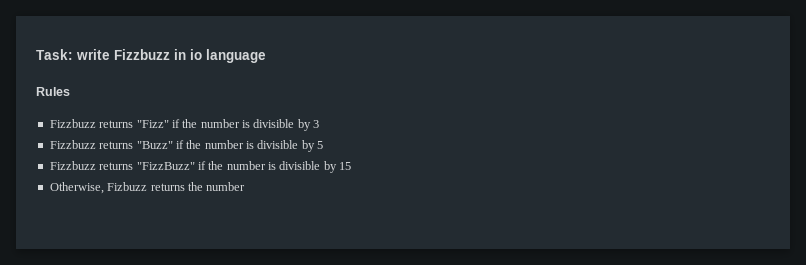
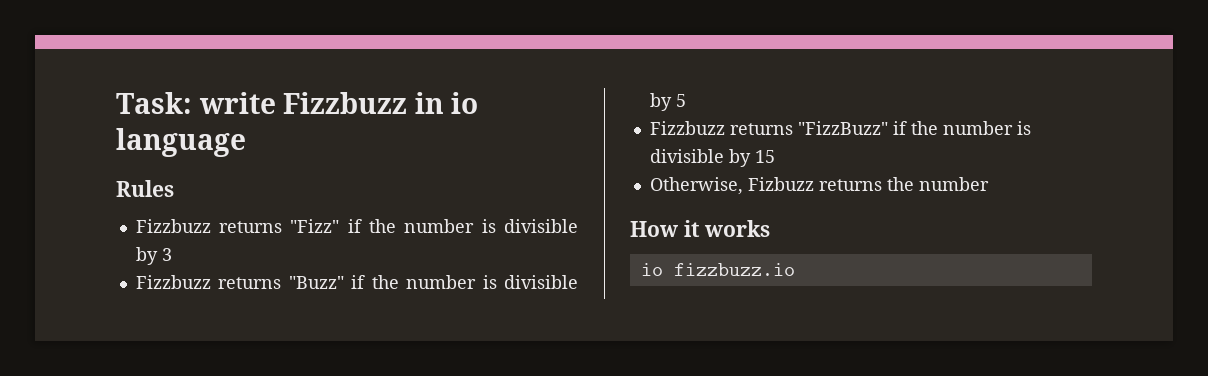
(246, 186) none -> [630,220,771,237] [640,263,795,276] // How it works // io fizzbuzz.io

